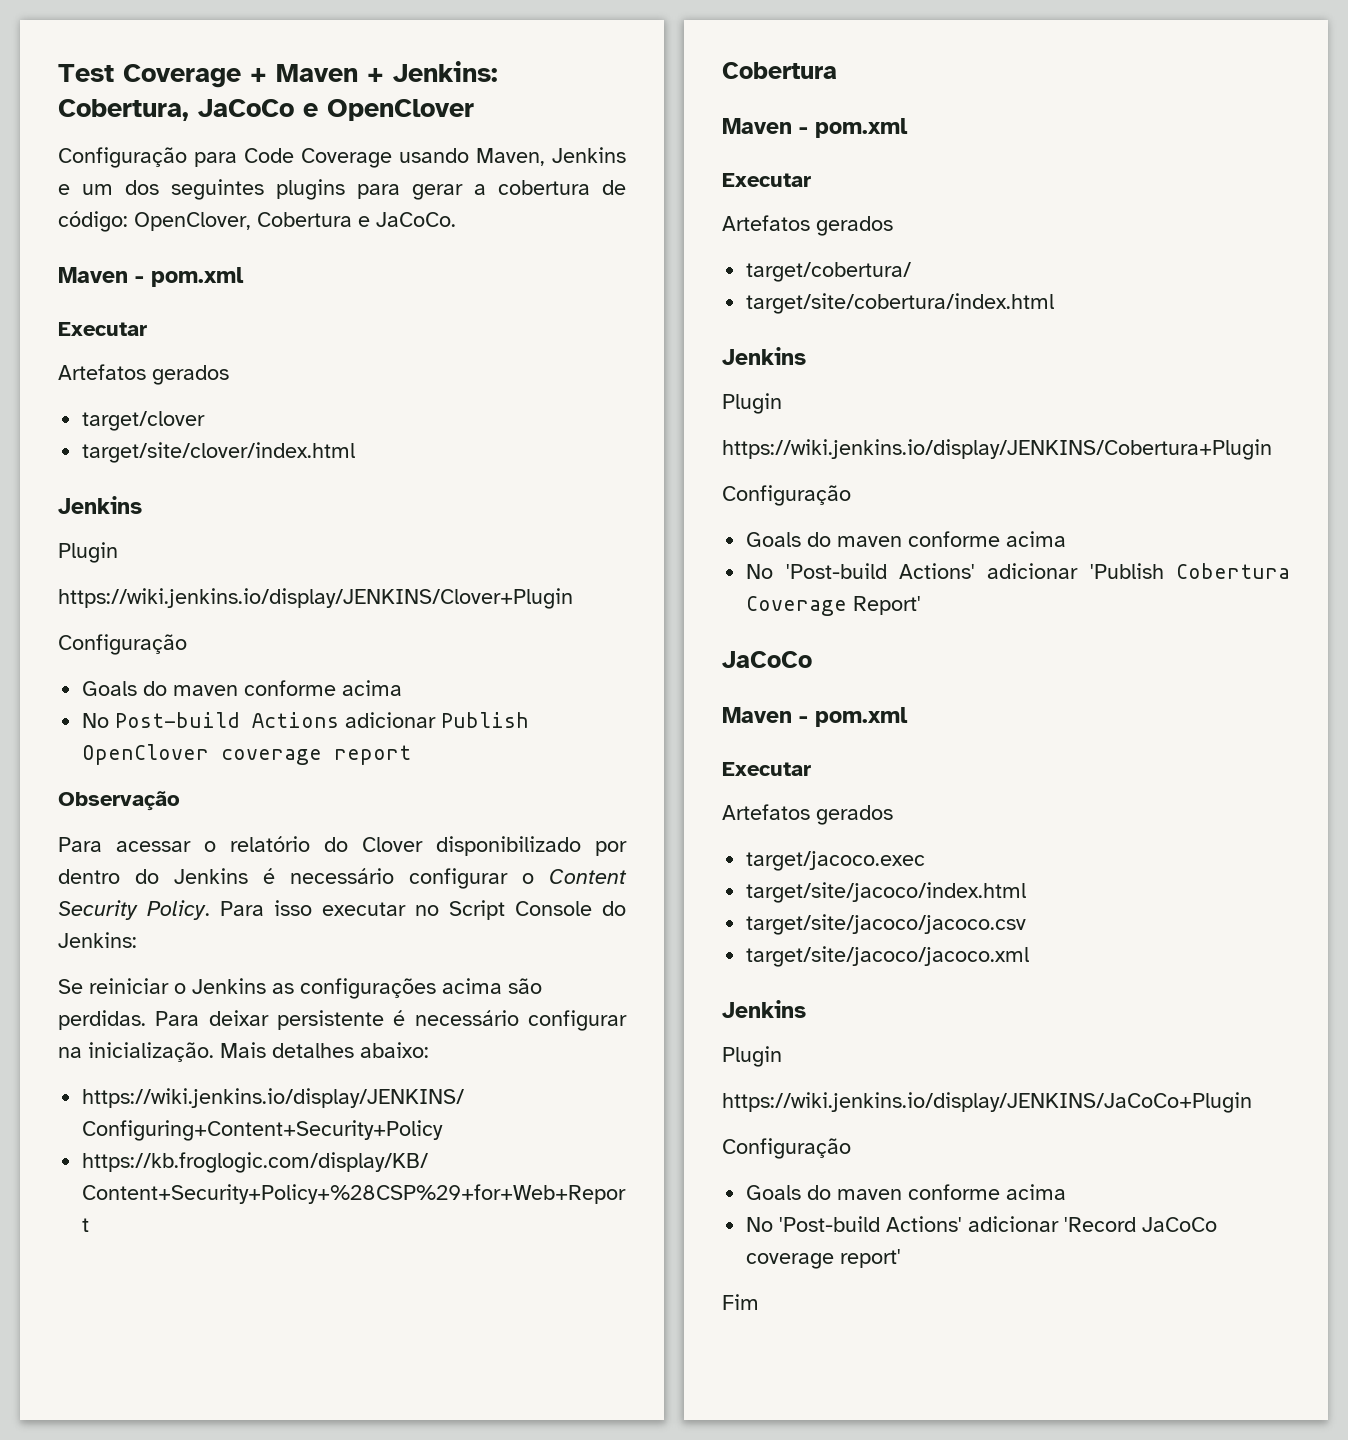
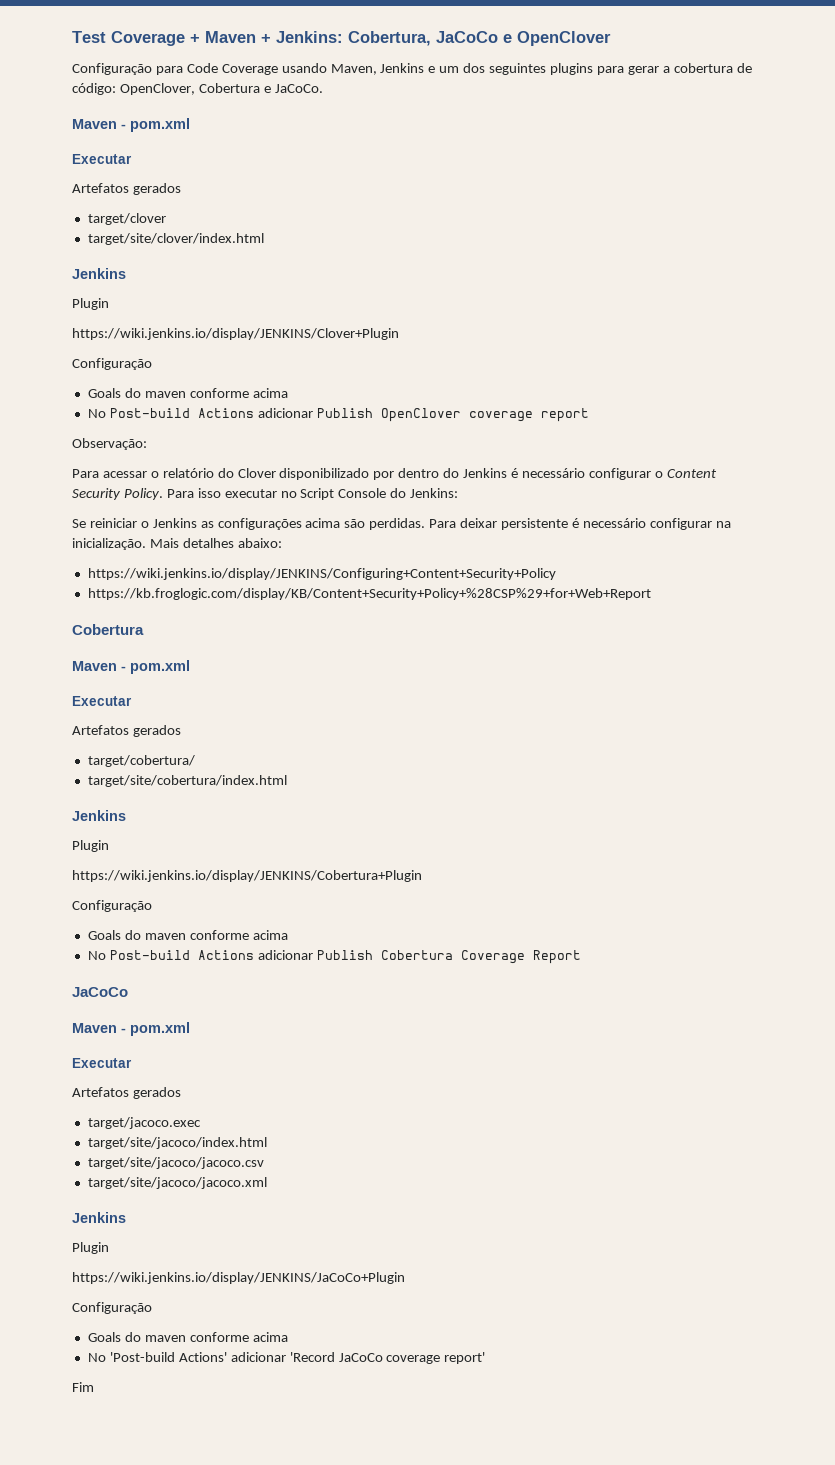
[58,791,180,811] Observação -> [72,438,147,450] Observação:
[785,563,1164,579] 'Post-build Actions' adicionar 'Publish -> [109,950,373,960] Post-build Actions adicionar Publish
[853,596,922,615] Report' -> [532,950,581,964] Report

